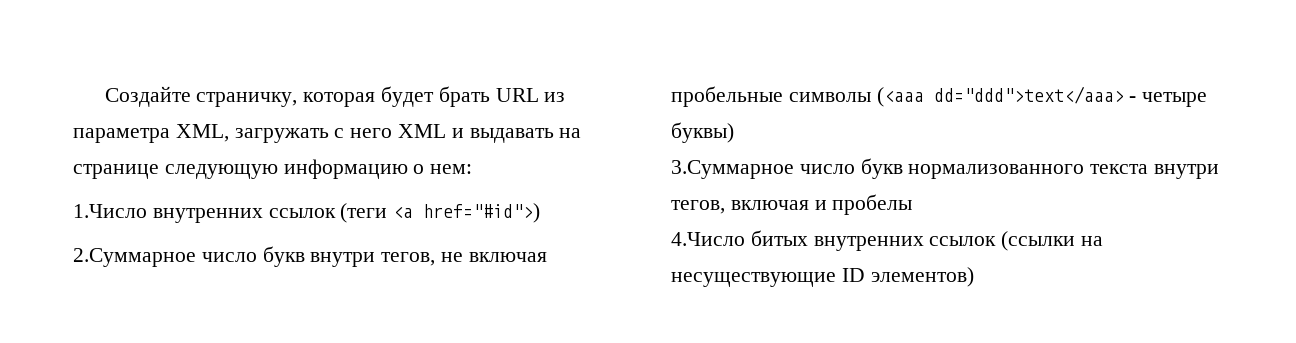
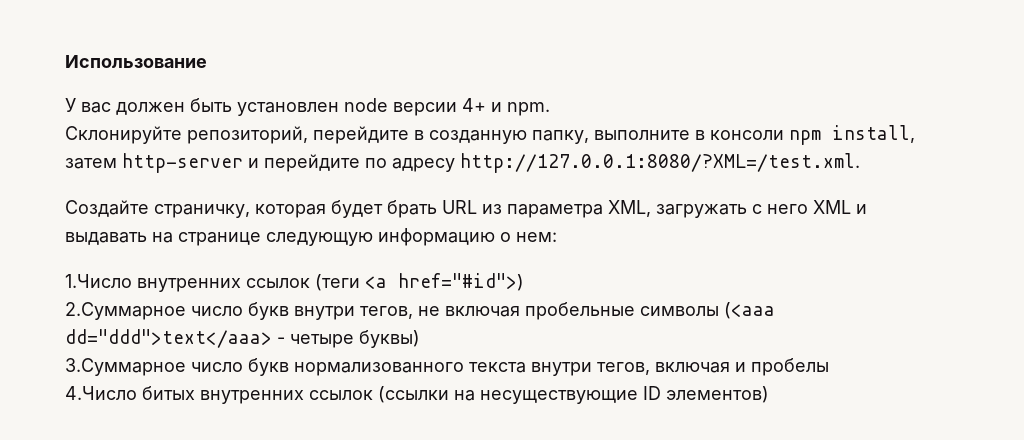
(104, 96) none -> [65,55,207,68] [65,98,550,116] [65,125,915,145] [65,153,860,173] Использование // У вас должен быть установлен node версии 4+ и npm. // Склонируйте репозиторий, перейдите в созданную папку, выполните в консоли npm install, затем http-server и перейдите по адресу http://127.0.0.1:8080/?XML=/test.xml. //

